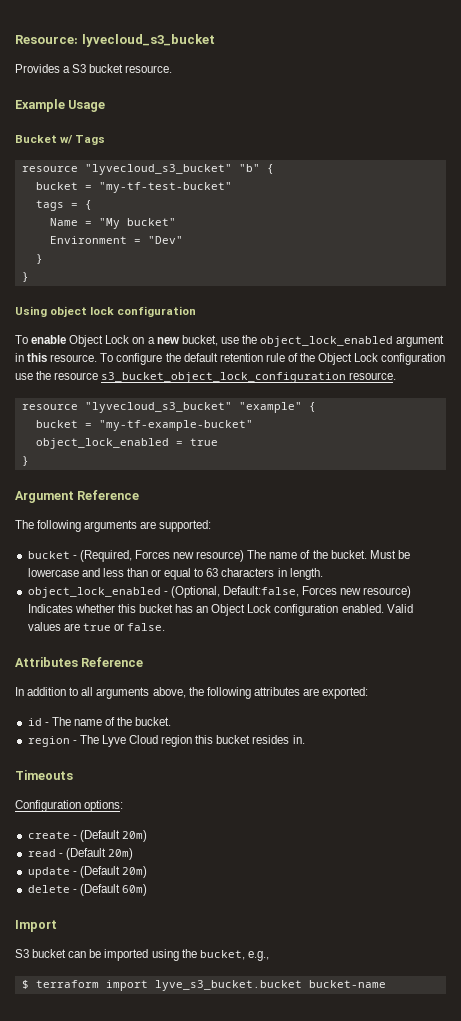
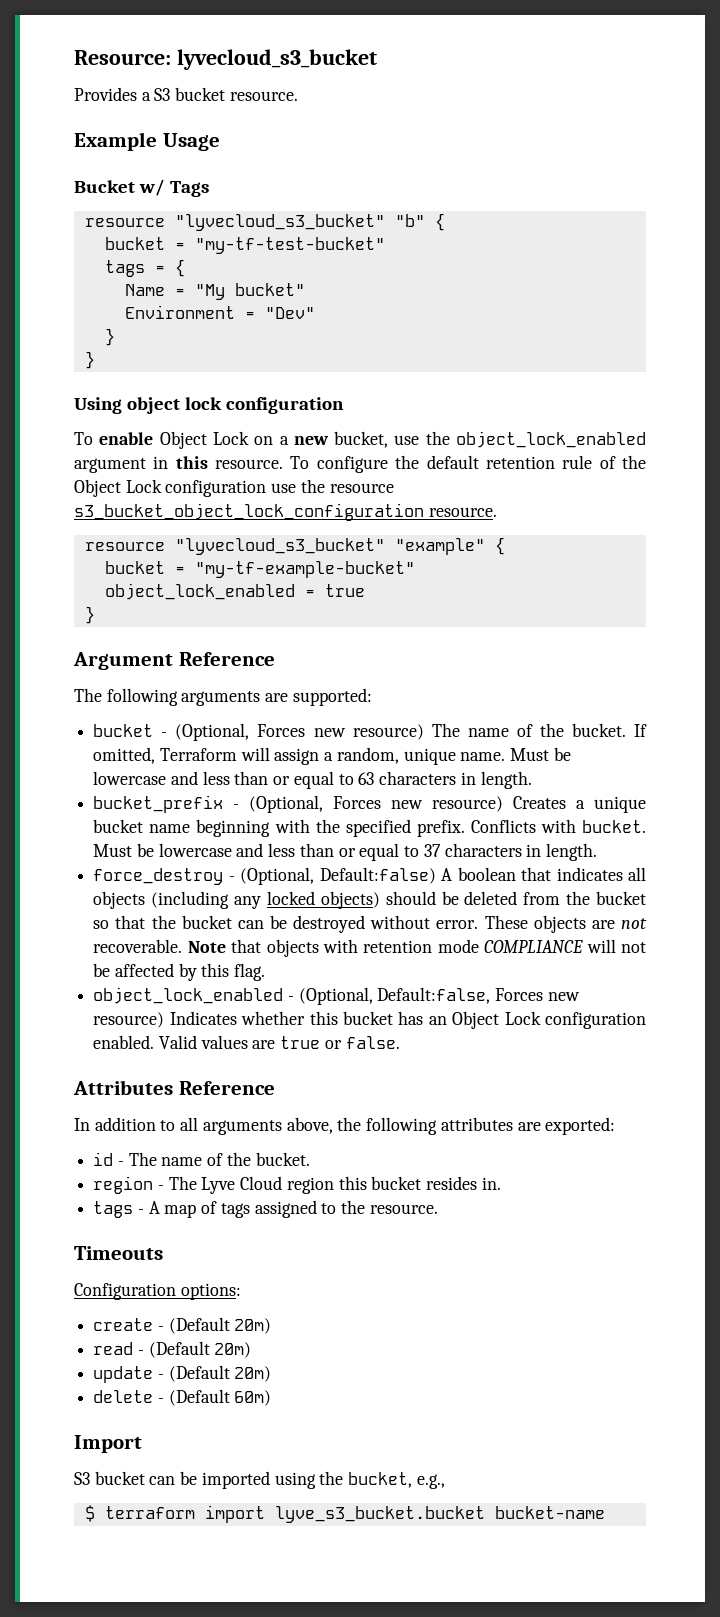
[79,550,132,562] (Required, -> [175,723,250,741] (Optional,
(367, 554) none -> [634,724,647,737] [93,747,506,765] If omitted, Terraform will assign a random, unique name.
(323, 574) none -> [93,795,646,813] [93,819,646,837] [93,843,597,861] [93,867,646,885] [93,891,646,909] [93,915,647,933] [93,939,646,957] [93,963,266,981] // bucket_prefix - (Optional, Forces new resource) Creates a unique bucket name beginning with the specified prefix. Conflicts with bucket. Must be lowercase and less than or equal to 37 characters in length. // force_destroy - (Optional, Default:false) A boolean that indicates all objects (including any locked objects) should be deleted from the bucket so that the bucket can be destroyed without error. These objects are not recoverable. Note that objects with retention mode COMPLIANCE will not be affected by this flag.
(305, 739) none -> [93,1200,438,1218] // tags - A map of tags assigned to the resource.

